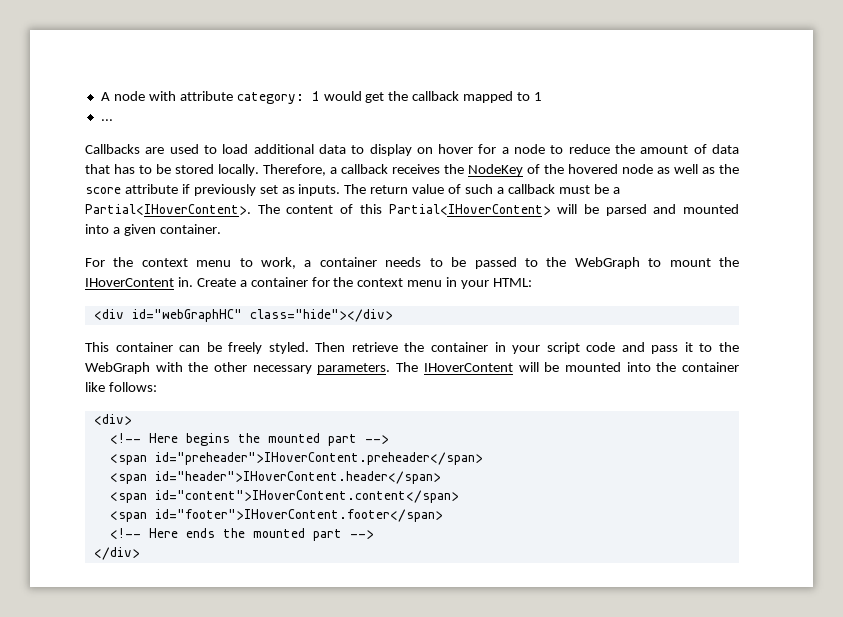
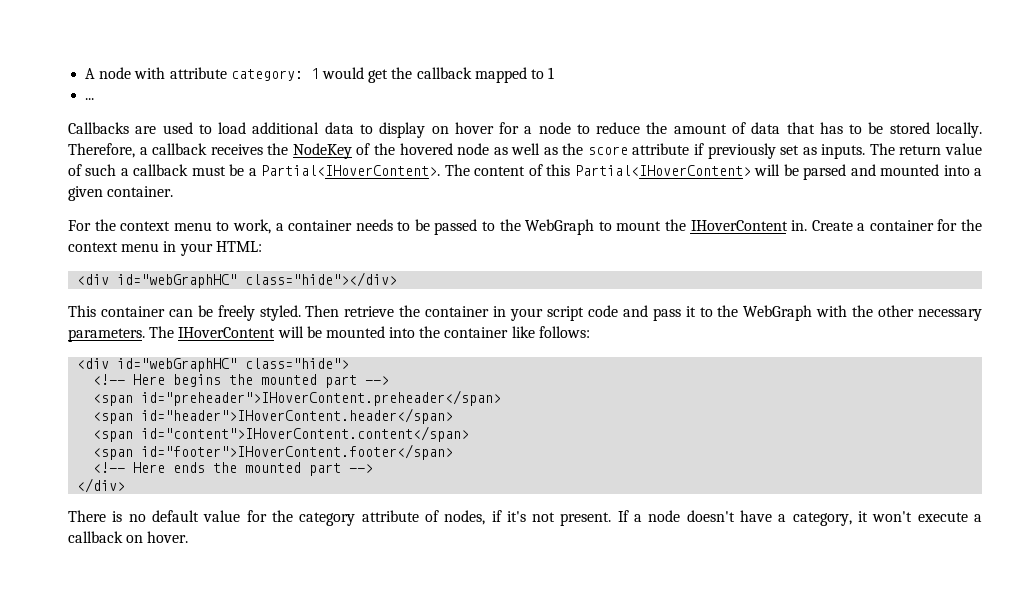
[93,414,132,425] <div> -> [77,358,350,372] <div id="webGraphHC" class="hide">
(140, 553) none -> [68,510,983,526] [68,531,189,543] // There is no default value for the category attribute of nodes, if it's not present. If a node doesn't have a category, it won't execute a callback on hover.

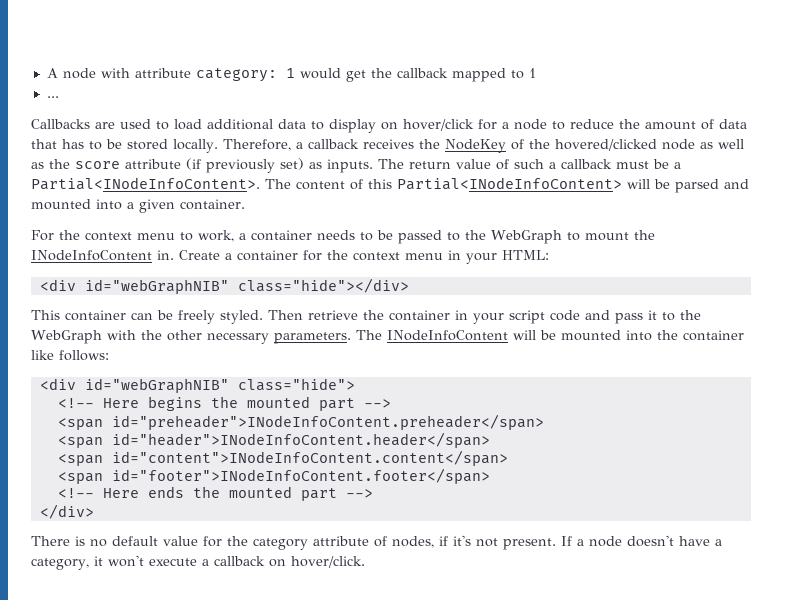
[454,122,494,134] hover -> [403,119,474,131] hover/click
[399,143,453,155] hovered -> [554,139,657,151] hovered/clicked
[694,143,800,159] if previously set -> [186,158,304,173] (if previously set)
[261,165,441,176] Partial<IHoverContent>. -> [31,177,260,190] Partial<INodeInfoContent>.
[574,165,751,176] Partial<IHoverContent> -> [397,177,622,190] Partial<INodeInfoContent>
[690,220,788,231] IHoverContent -> [31,250,152,261] INodeInfoContent
[117,274,238,288] id="webGraphHC" -> [84,279,229,294] id="webGraphNIB"
[178,327,276,338] IHoverContent -> [386,330,508,341] INodeInfoContent
[117,358,238,372] id="webGraphHC" -> [84,378,229,393] id="webGraphNIB"
[141,390,502,406] [93,408,454,424] [93,426,470,442] [93,444,454,460] id="preheader">IHoverContent.preheader</span> // <span id="header">IHoverContent.header</span> // <span id="content">IHoverContent.content</span> // <span id="footer">IHoverContent.footer</span> -> [111,414,544,430] [57,432,490,448] [57,450,508,466] [57,468,490,484] id="preheader">INodeInfoContent.preheader</span> // <span id="header">INodeInfoContent.header</span> // <span id="content">INodeInfoContent.content</span> // <span id="footer">INodeInfoContent.footer</span>
[147,531,189,543] hover. -> [290,556,365,568] hover/click.

